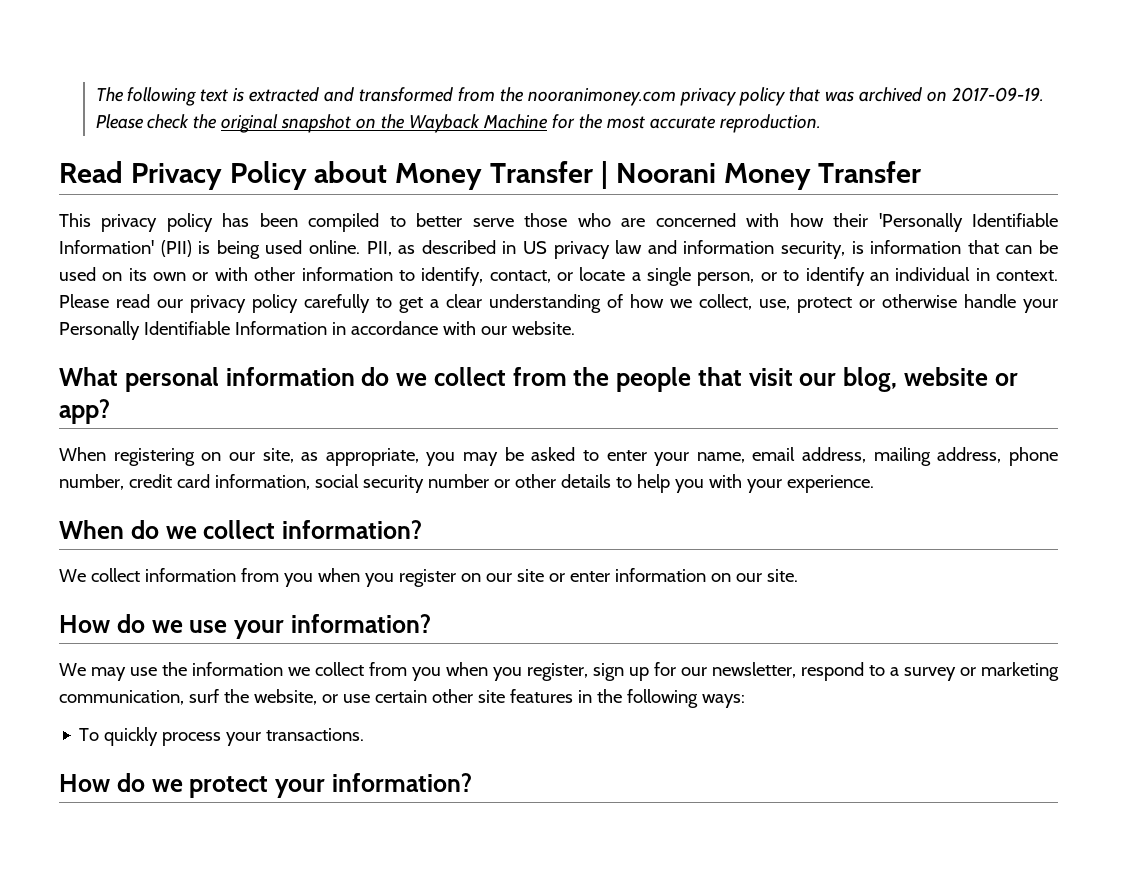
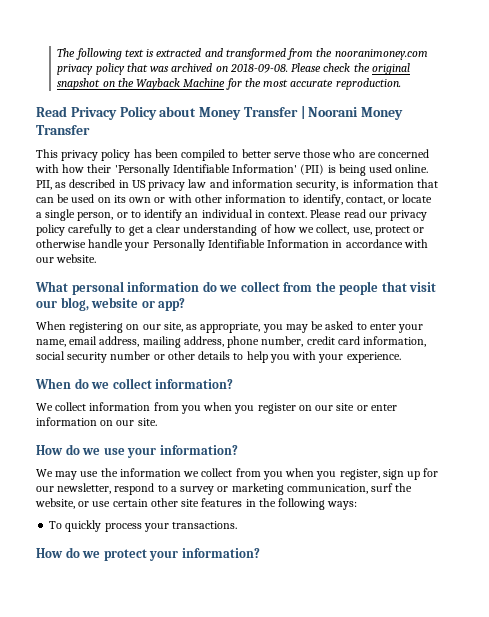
[952,87,1045,102] 2017-09-19. -> [229,63,288,73] 2018-09-08.

